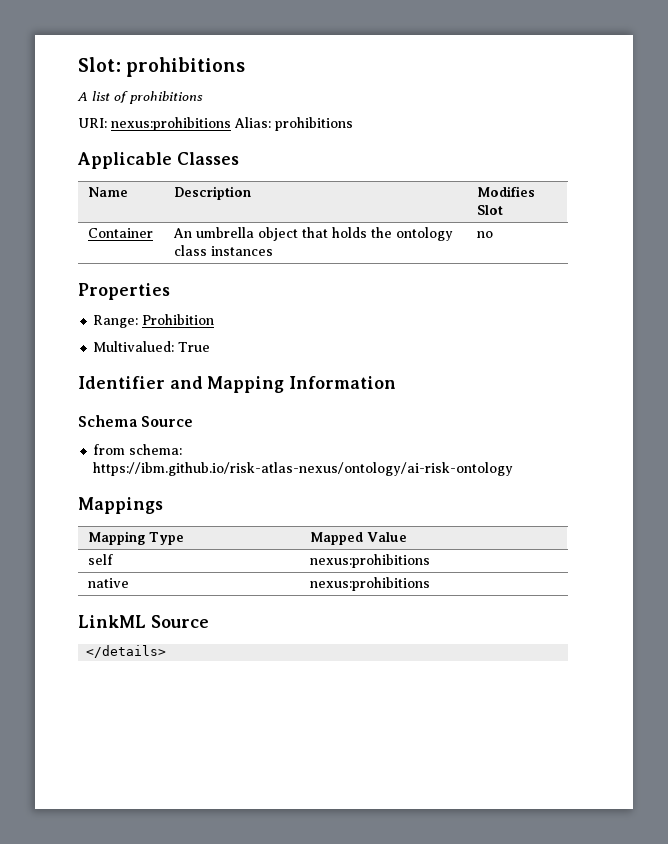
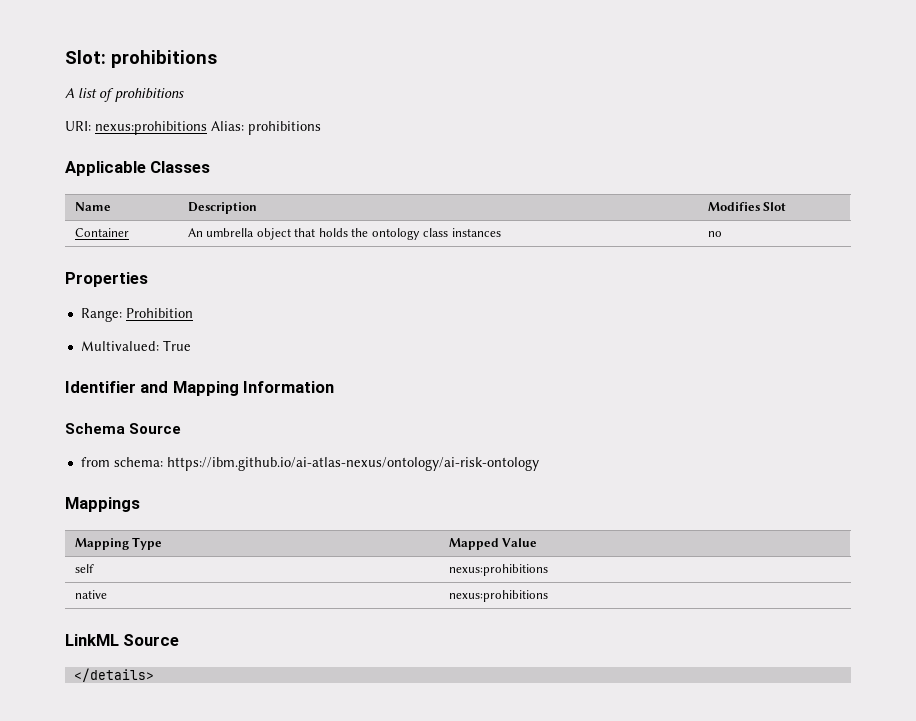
[93,462,514,476] https://ibm.github.io/risk-atlas-nexus/ontology/ai-risk-ontology -> [166,457,539,471] https://ibm.github.io/ai-atlas-nexus/ontology/ai-risk-ontology

